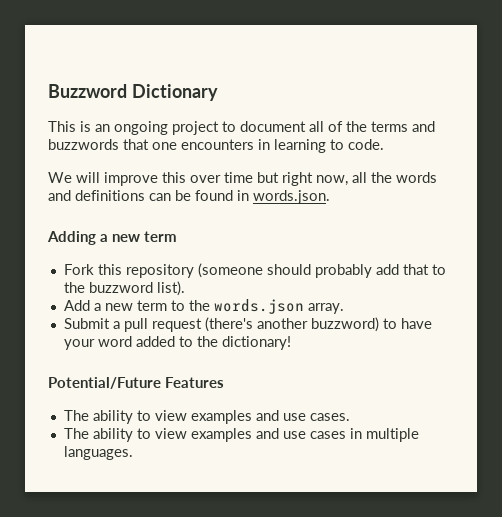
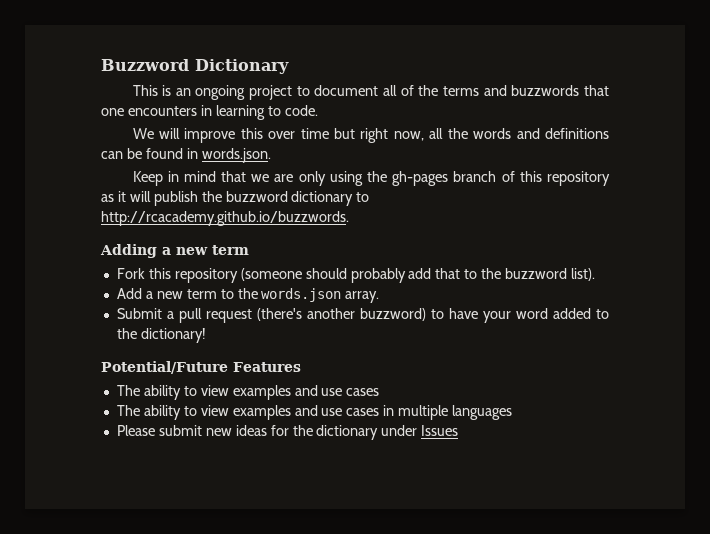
(330, 197) none -> [132,171,611,186] [101,191,370,206] [101,211,349,226] // Keep in mind that we are only using the gh-pages branch of this repository as it will publish the buzzword dictionary to http://rcacademy.github.io/buzzwords.
[309,413,350,421] cases. -> [346,388,380,396] cases
[63,446,133,460] languages. -> [452,405,513,420] [116,425,459,440] languages // Please submit new ideas for the dictionary under Issues

